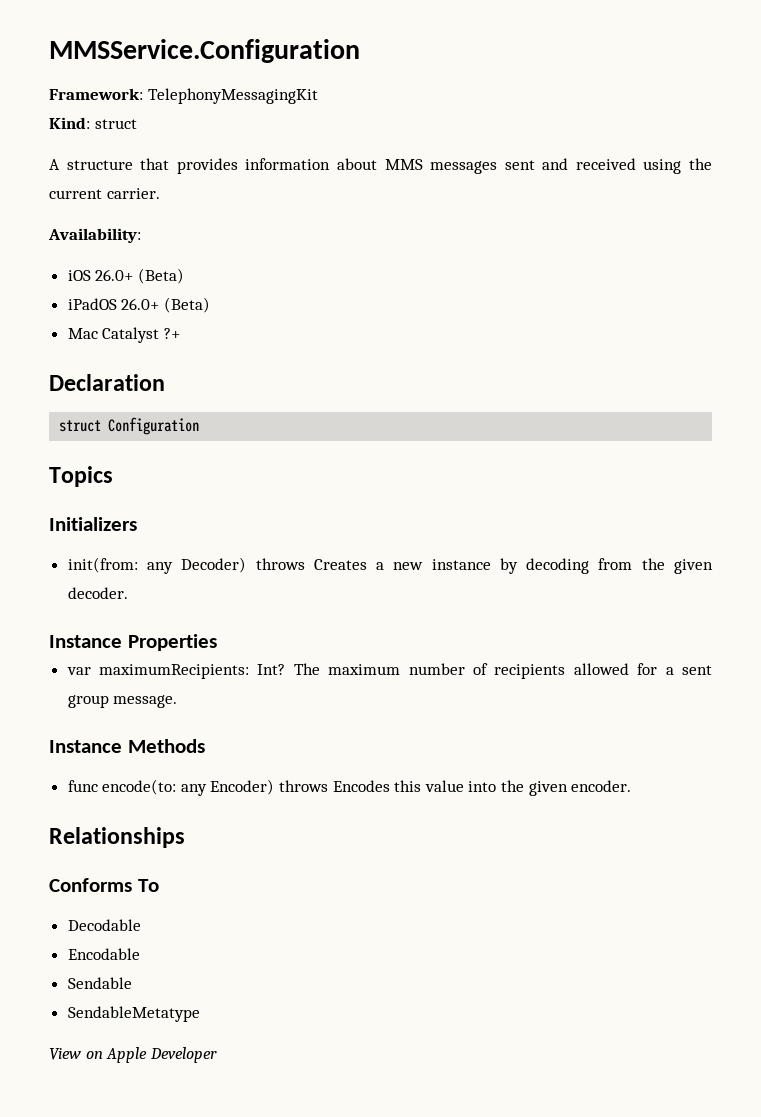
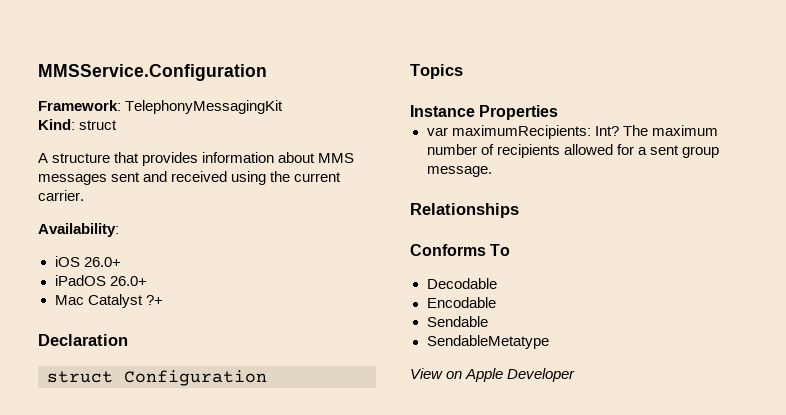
[137,268,184,284] (Beta) -> (121, 262) none
[163,297,210,313] (Beta) -> (147, 281) none
[49,517,137,531] [67,557,713,574] [67,587,128,599] // Initializers // init(from: any Decoder) throws Creates a new instance by decoding from the given decoder. -> (463, 71) none
[49,739,205,753] [67,779,632,796] // Instance Methods // func encode(to: any Encoder) throws Encodes this value into the given encoder. -> (492, 171) none

